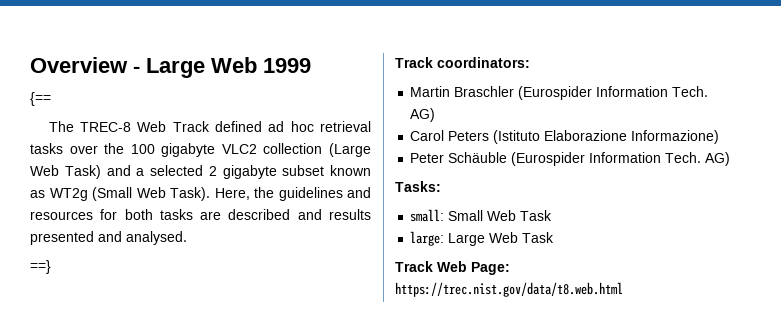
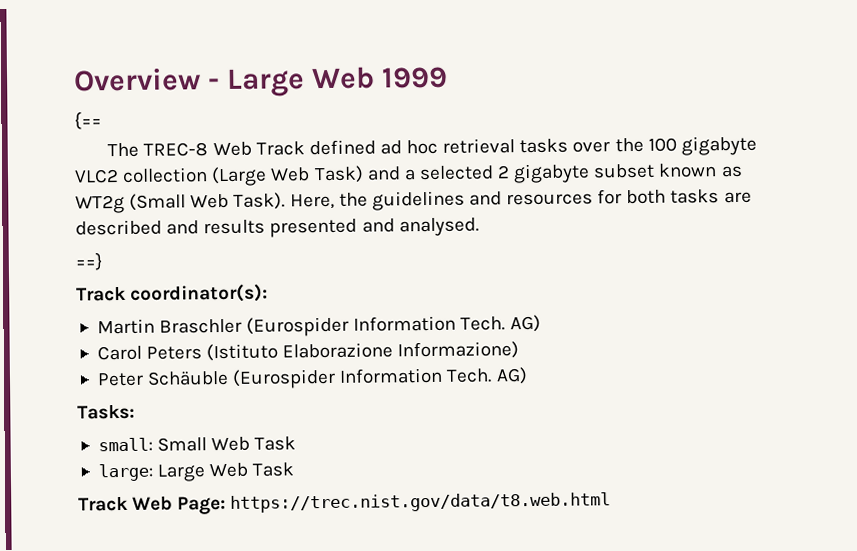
[437,57,530,68] coordinators: -> [130,283,269,303] coordinator(s):

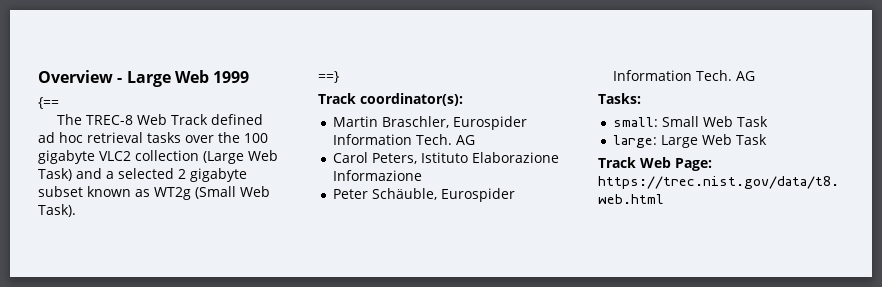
[289,189,752,211] [75,217,479,238] Here, the guidelines and resources for both tasks are described and results presented and analysed. -> (76, 210) none
[159,314,541,337] Braschler (Eurospider Information Tech. AG) -> [382,116,528,130] [333,134,476,145] Braschler, Eurospider Information Tech. AG
[146,341,520,362] Peters (Istituto Elaborazione Informazione) -> [372,152,560,164] [333,170,423,181] Peters, Istituto Elaborazione Informazione
[147,367,528,389] Schäuble (Eurospider Information Tech. AG) -> [372,188,516,202] [613,70,756,81] Schäuble, Eurospider Information Tech. AG

